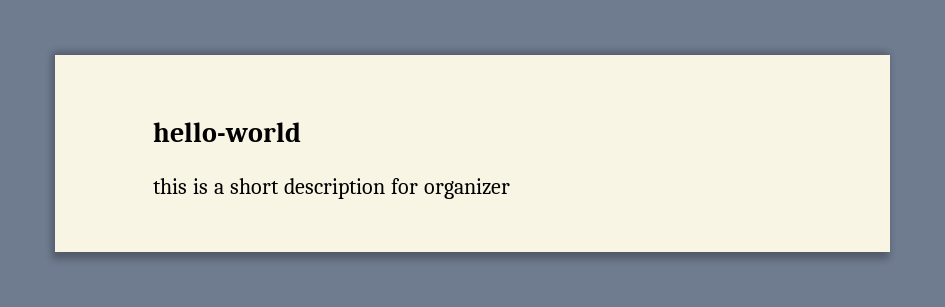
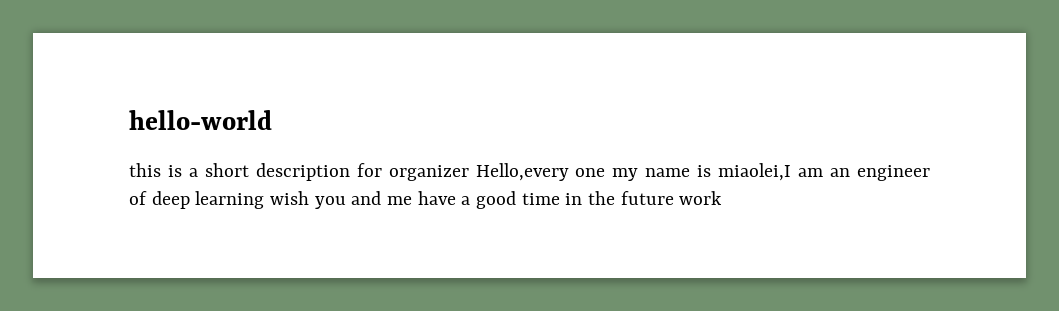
(510, 188) none -> [475,163,930,181] [129,191,723,209] Hello,every one my name is miaolei,I am an engineer of deep learning wish you and me have a good time in the future work

